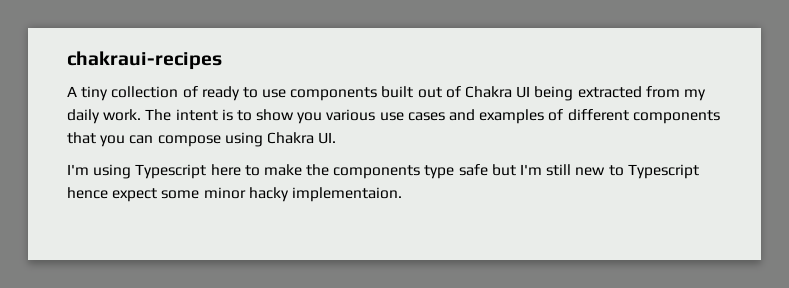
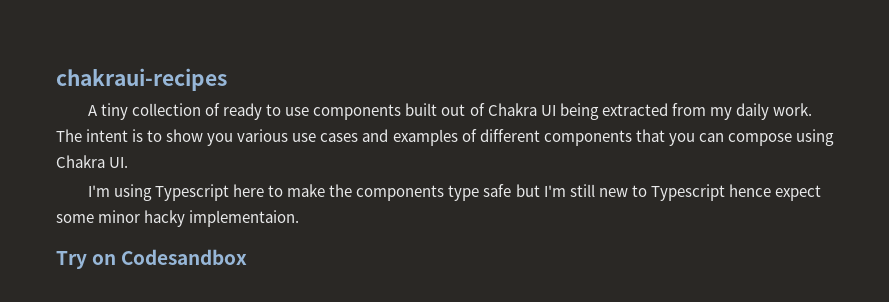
(402, 194) none -> [56,249,248,269] // Try on Codesandbox

